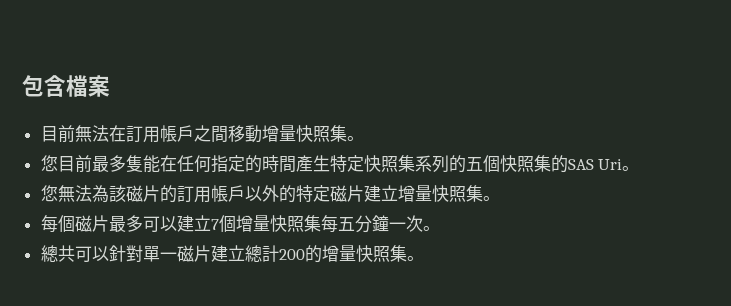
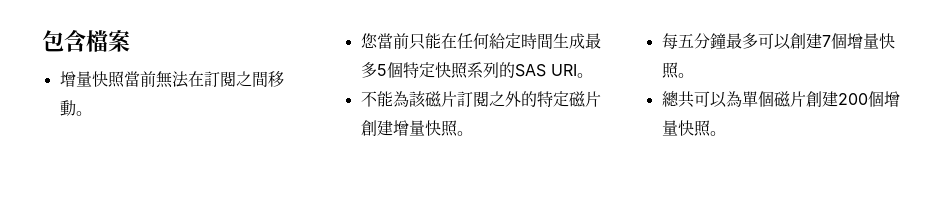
[40,126,58,142] 目 -> [59,71,140,88] 增量快照當
[142,125,194,143] 用帳戶 -> [219,71,236,87] 閱
[261,125,364,142] [40,155,640,173] [40,185,92,202] 增量快照集。 // 您目前最多隻能在任何指定的時間產生特定快照集系列的五個快照集的SAS Uri。 // 您無法 -> [75,111,92,116] [360,33,601,50] [360,62,593,79] [360,91,393,107] 。 // 您當前只能在任何給定時間生成最多5個特定快照系列的SAS URI。 // 不能
[159,185,262,203] 的訂用帳戶以 -> [456,91,505,107] 訂閱之
[363,185,483,202] 建立增量快照集 -> [360,120,458,137] 創建增量快照
[57,215,109,232] 個磁片 -> [677,33,726,49] 五分鐘
[176,215,211,232] 建立 -> [789,33,822,49] 創建
[303,215,423,233] 集每五分鐘一次 -> (679, 70) none
[108,245,407,263] 針對單一磁片建立總計200的增量快照集 -> [725,91,900,108] [661,120,711,137] 為單個磁片創建200個增量快照

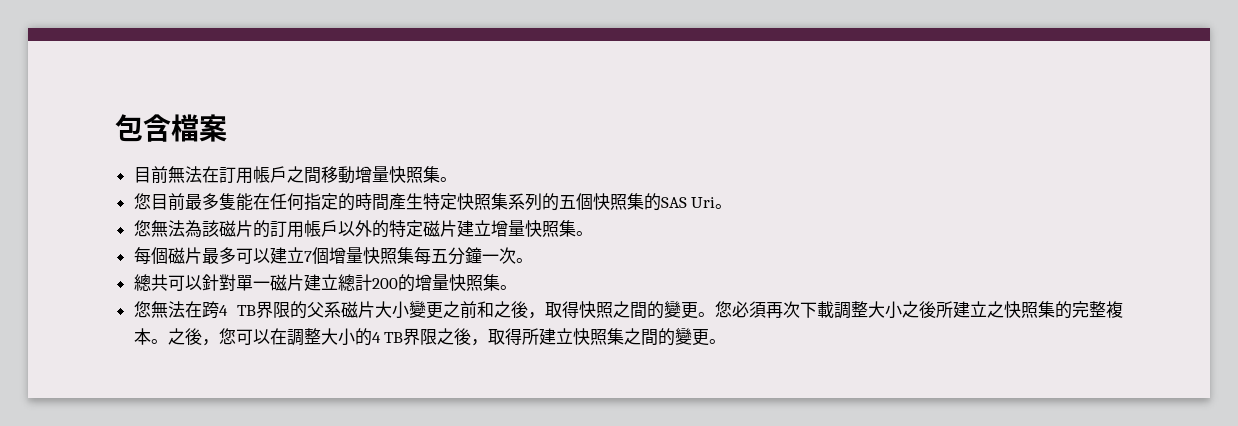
[59,71,140,88] 增量快照當 -> [133,167,151,183] 目
[219,71,236,87] 閱 -> [235,166,287,184] 用帳戶
[75,111,92,116] [360,33,601,50] [360,62,593,79] [360,91,393,107] 。 // 您當前只能在任何給定時間生成最多5個特定快照系列的SAS URI。 // 不能 -> [354,166,457,183] [133,193,733,211] [133,220,185,237] 增量快照集。 // 您目前最多隻能在任何指定的時間產生特定快照集系列的五個快照集的SAS Uri。 // 您無法
[456,91,505,107] 訂閱之 -> [252,220,355,238] 的訂用帳戶以
[360,120,458,137] 創建增量快照 -> [456,220,576,237] 建立增量快照集
[677,33,726,49] 五分鐘 -> [150,247,202,264] 個磁片
[789,33,822,49] 創建 -> [269,247,304,264] 建立
(679, 70) none -> [396,247,516,265] 集每五分鐘一次
[725,91,900,108] [661,120,726,137] 為單個磁片創建200個增量快照。 -> [201,274,517,292] [133,300,1123,319] [133,327,727,346] 針對單一磁片建立總計200的增量快照集。 // 您無法在跨4 TB界限的父系磁片大小變更之前和之後，取得快照之間的變更。您必須再次下載調整大小之後所建立之快照集的完整複本。之後，您可以在調整大小的4 TB界限之後，取得所建立快照集之間的變更。

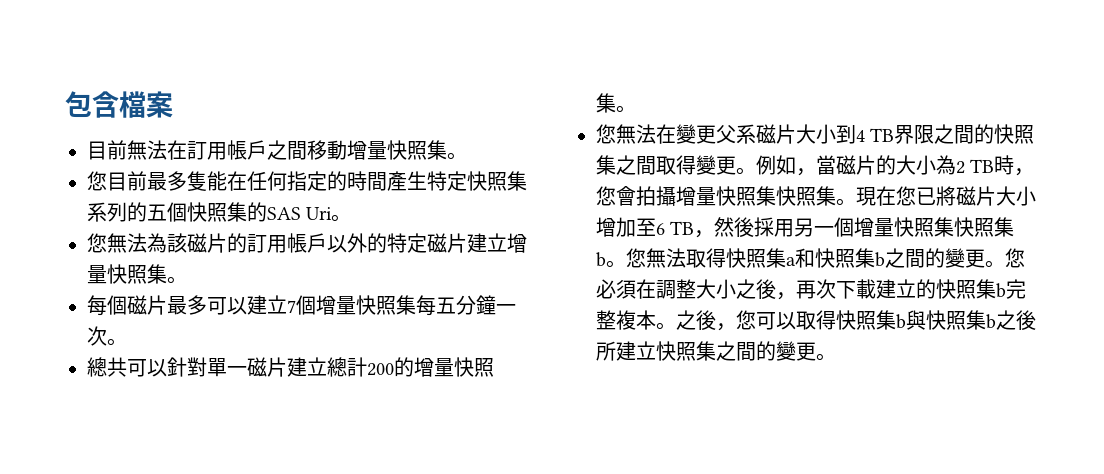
[201,300,613,319] 跨4 TB界限的父系磁片大小變更之前和之後，取得快照 -> [676,124,1035,144] [596,155,1035,176] [596,186,1036,206] [596,217,1015,238] [596,248,885,268] 變更父系磁片大小到4 TB界限之間的快照集之間取得變更。例如，當磁片的大小為2 TB時，您會拍攝增量快照集快照集。現在您已將磁片大小增加至6 TB，然後採用另一個增量快照集快照集b。您無法取得快照集a和快照集b
[766,301,834,319] 再次下載 -> [636,279,656,299] 在
[936,301,1072,319] 所建立之快照集的 -> [776,279,1006,300] ，再次下載建立的快照集b
[269,328,523,346] 在調整大小的4 TB界限之後，取得 -> [796,310,1036,330] 取得快照集b與快照集b之後

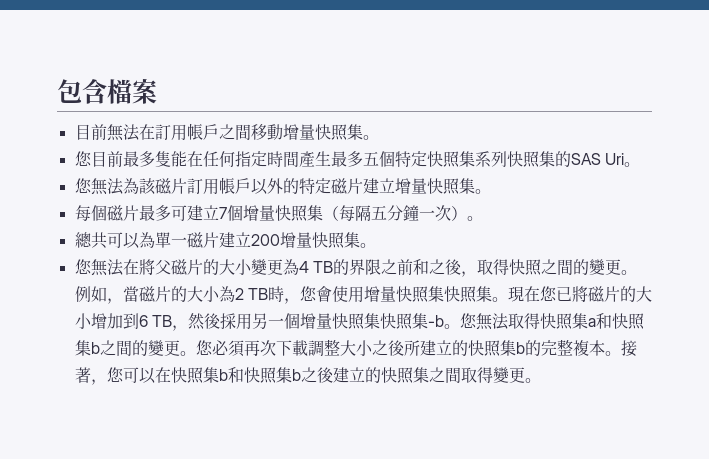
[327,171,347,191] 的 -> (267, 159) none
(427, 180) none -> [330,151,395,167] 最多五個
[127,202,187,222] 的五個 -> (507, 159) none
[227,233,247,253] 的 -> (187, 186) none
[227,297,247,315] 以 -> (187, 213) none
[416,295,436,316] 每 -> [322,205,371,222] （每隔
(107, 336) none -> [450,206,467,221] ）
[167,357,207,377] 針對 -> [138,232,155,248] 為
[327,357,414,377] 總計200的 -> [250,234,280,246] 200
[676,124,1035,144] [596,155,696,175] 變更父系磁片大小到4 TB界限之間的快照集之間取得 -> [138,259,589,277] 將父磁片的大小變更為4 TB的界限之前和之後，取得快照之間的
[636,186,676,206] 拍攝 -> [331,286,364,303] 使用
(996, 196) none -> [619,286,636,302] 的
[636,218,656,236] 至 -> [122,313,139,329] 到
[596,252,606,267] b -> [427,315,444,327] -b
[636,279,656,299] 在 -> [243,340,308,356] 再次下載
[776,279,876,300] ，再次下載 -> [403,340,420,356] 所
(1006, 290) none -> [524,340,541,356] 的
[676,310,716,330] 之後 -> [620,340,637,357] [74,367,91,383] 接著
[796,310,926,330] 取得快照集b與 -> [154,367,244,384] 在快照集b和
[596,341,776,361] 所建立快照集之間的 -> [332,367,493,384] 建立的快照集之間取得

